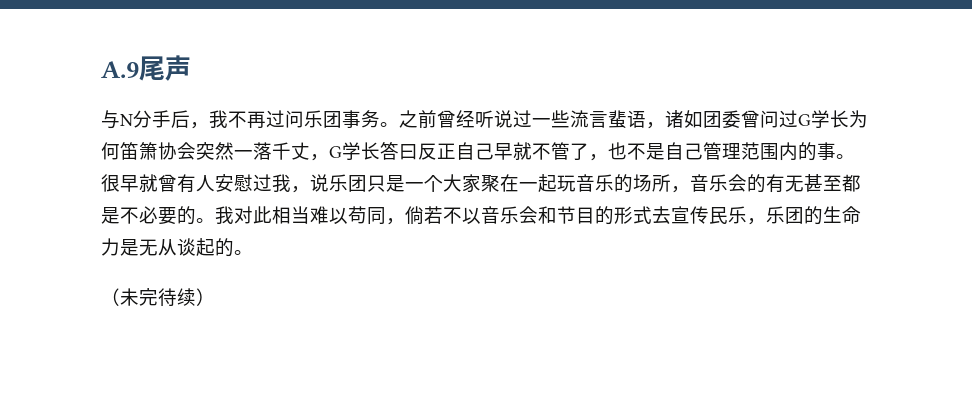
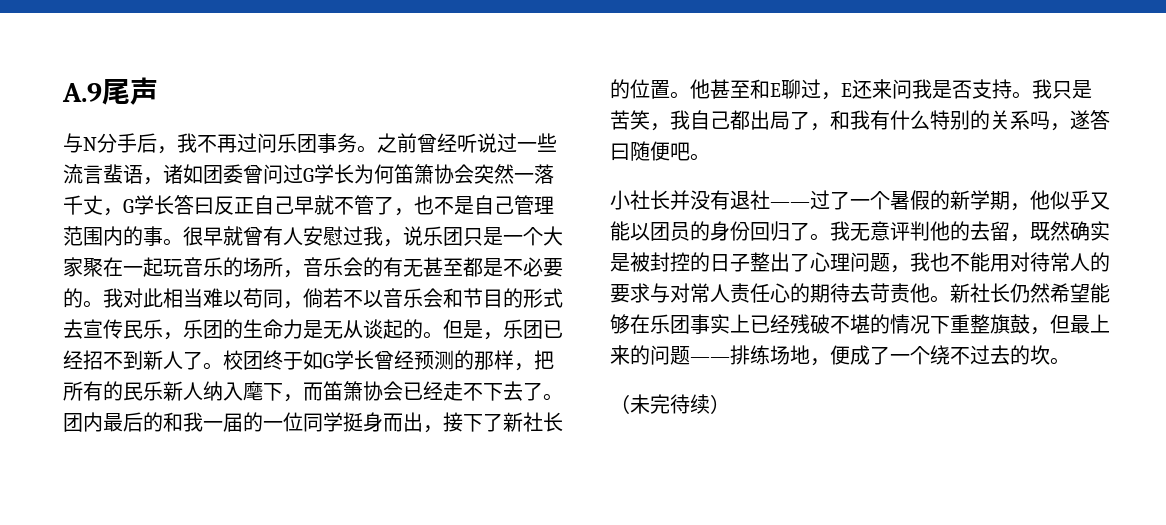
(253, 252) none -> [443,319,563,340] [63,350,554,371] [63,381,563,402] [63,412,563,433] [610,79,1092,100] [610,110,1110,131] [610,141,710,161] [610,190,1110,211] [610,221,1110,242] [610,252,1110,273] [610,283,1110,303] [610,314,1110,335] [610,345,1070,366] 但是，乐团已经招不到新人了。校团终于如G学长曾经预测的那样，把所有的民乐新人纳入麾下，而笛箫协会已经走不下去了。团内最后的和我一届的一位同学挺身而出，接下了新社长的位置。他甚至和E聊过，E还来问我是否支持。我只是苦笑，我自己都出局了，和我有什么特别的关系吗，遂答曰随便吧。 // 小社长并没有退社——过了一个暑假的新学期，他似乎又能以团员的身份回归了。我无意评判他的去留，既然确实是被封控的日子整出了心理问题，我也不能用对待常人的要求与对常人责任心的期待去苛责他。新社长仍然希望能够在乐团事实上已经残破不堪的情况下重整旗鼓，但最上来的问题——排练场地，便成了一个绕不过去的坎。

